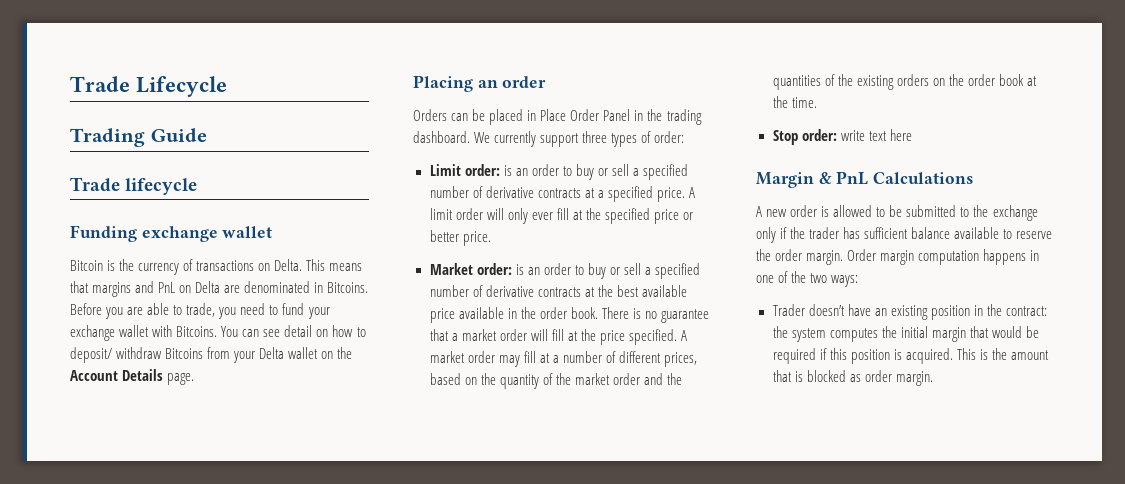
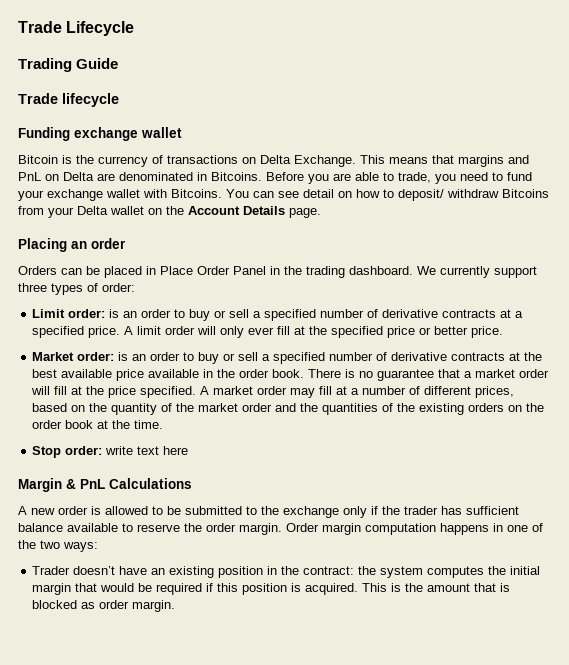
[274,259,303,271] Delta. -> [260,155,356,167] Delta Exchange.

